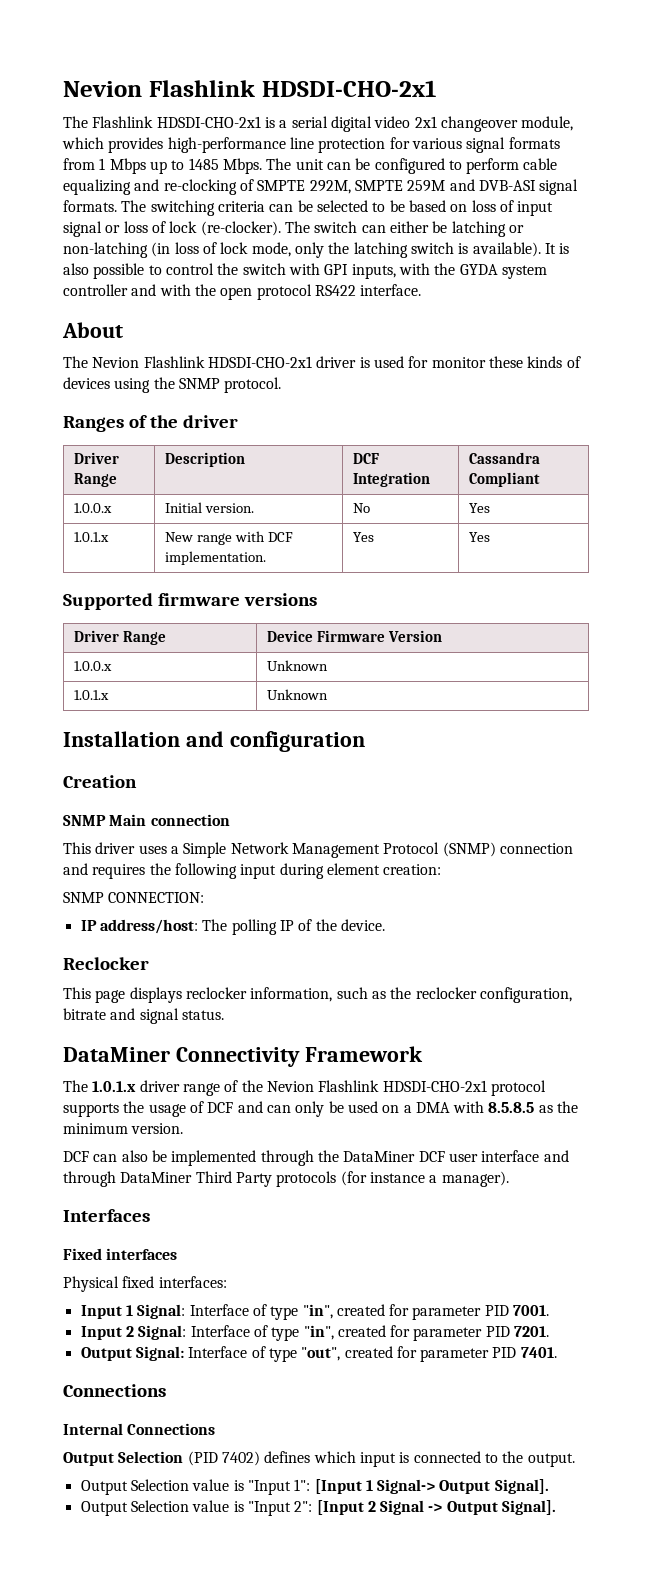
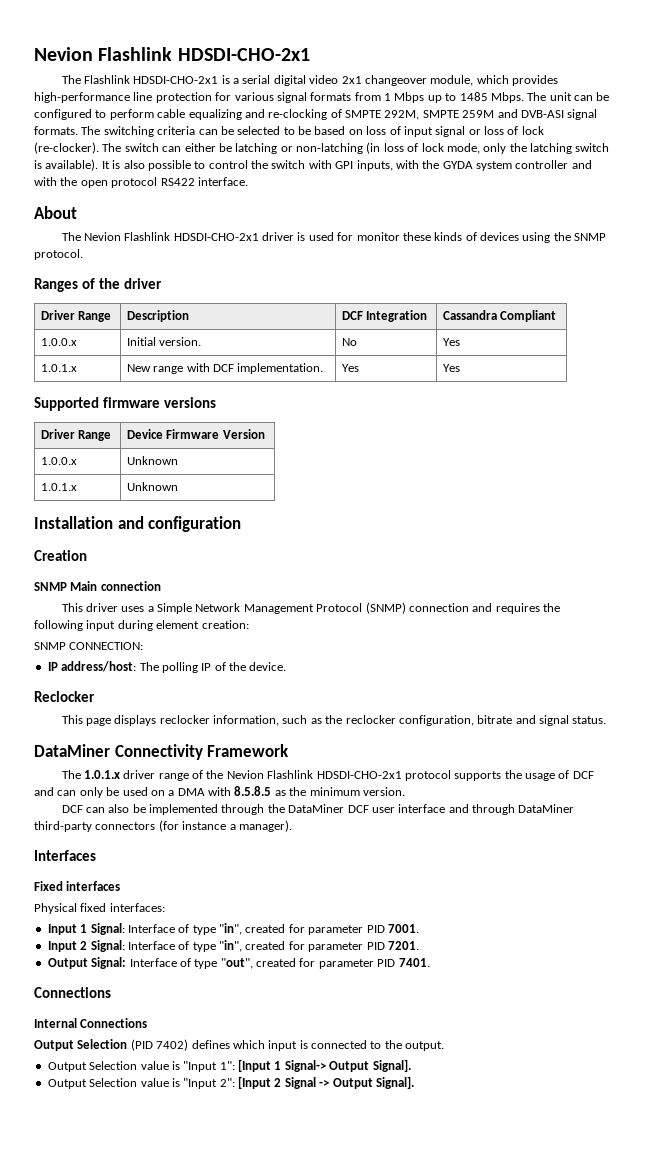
[195,1171,337,1187] Third Party protocols -> [34,821,156,832] third-party connectors

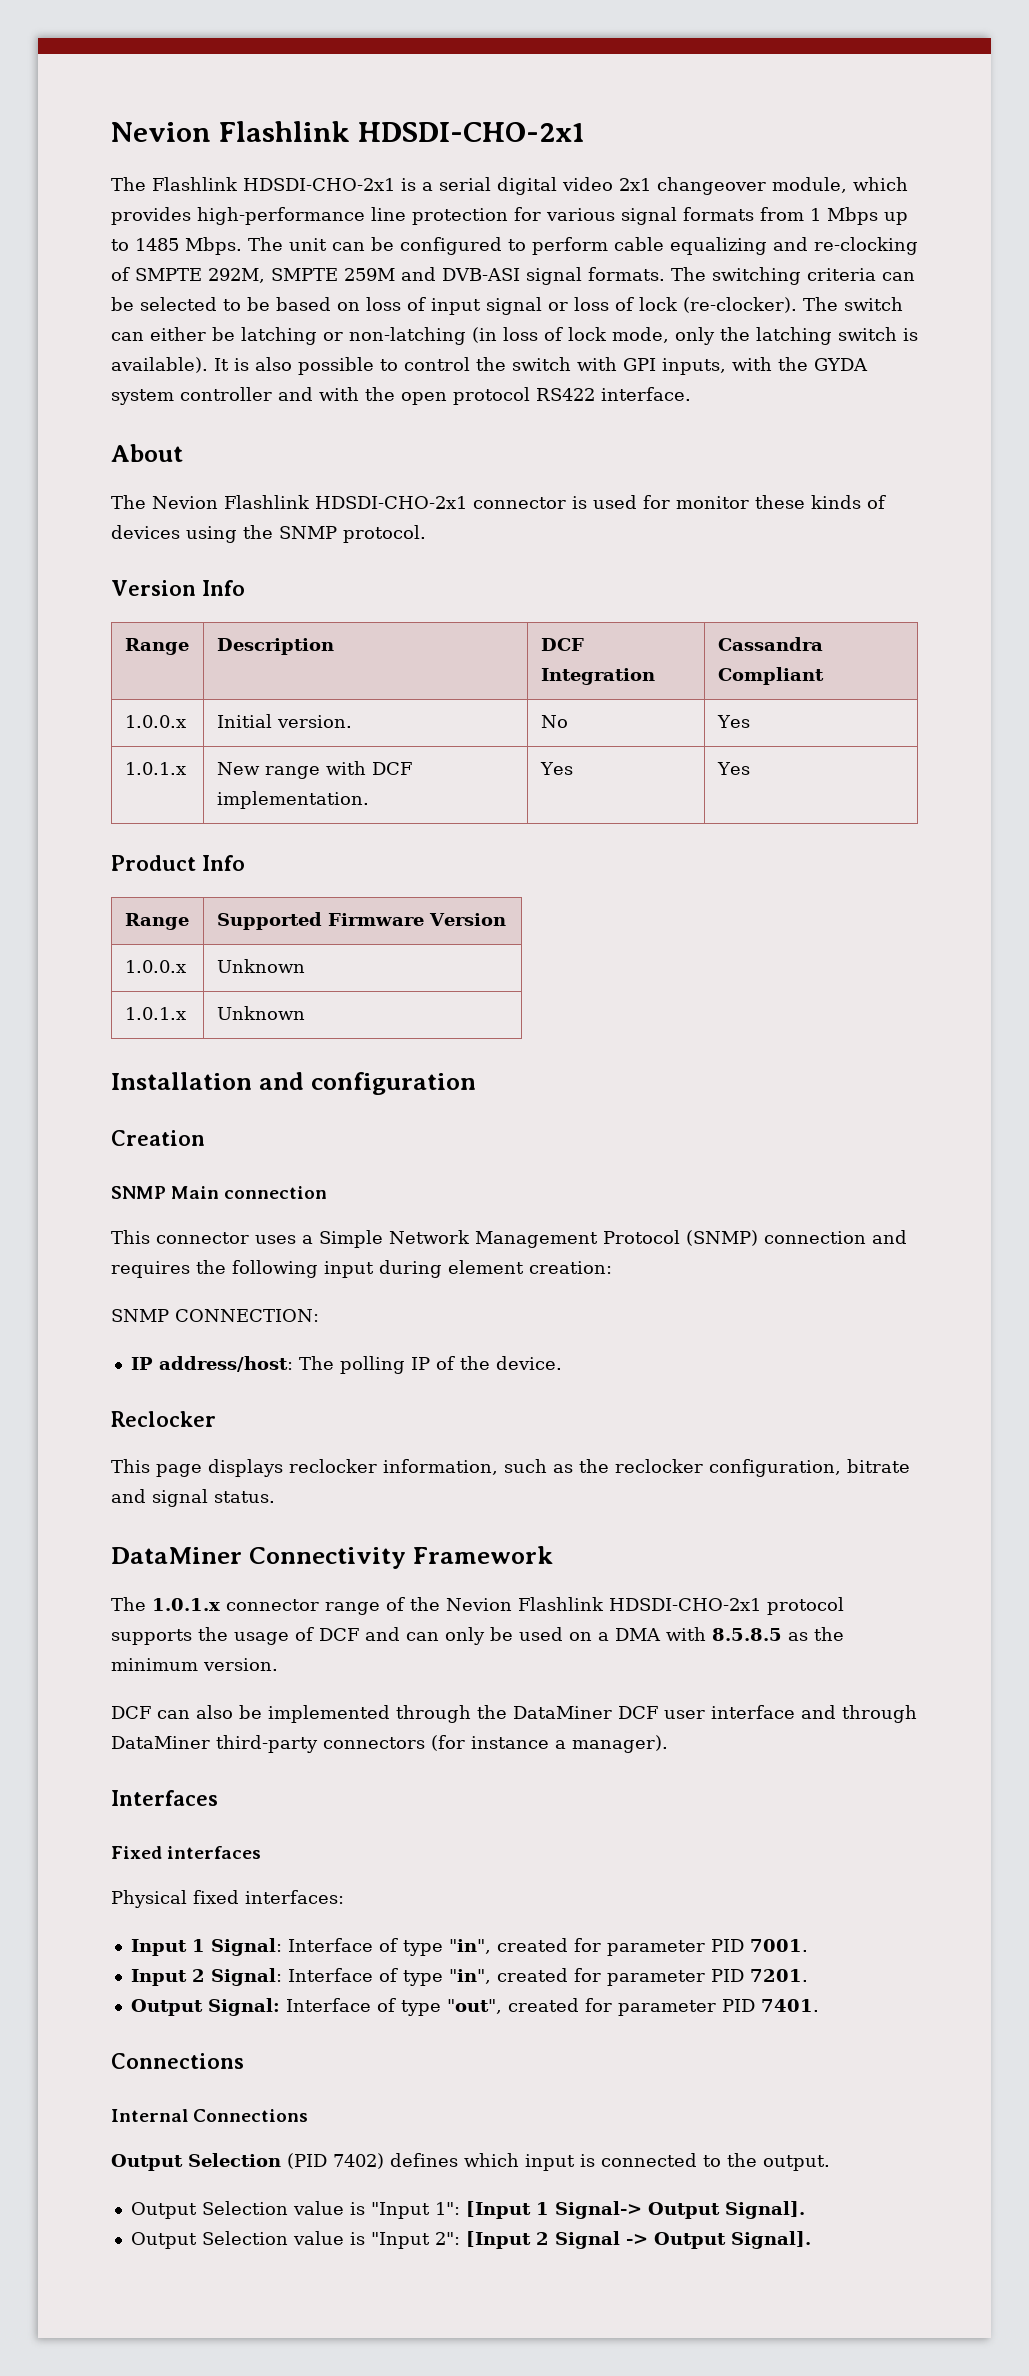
[262,232,295,241] driver -> [473,497,566,509] connector
[34,278,162,292] [40,310,75,320] Ranges of the driver // Driver -> [111,580,245,596] Version Info //
[34,397,216,411] [40,429,112,441] [126,429,163,439] Supported firmware versions // Driver Range | Device -> [111,855,245,871] [124,913,189,930] [216,912,322,930] Product Info // Range | Supported
[85,603,118,612] driver -> [156,1232,249,1244] connector
[123,770,156,779] driver -> [226,1599,319,1611] connector

